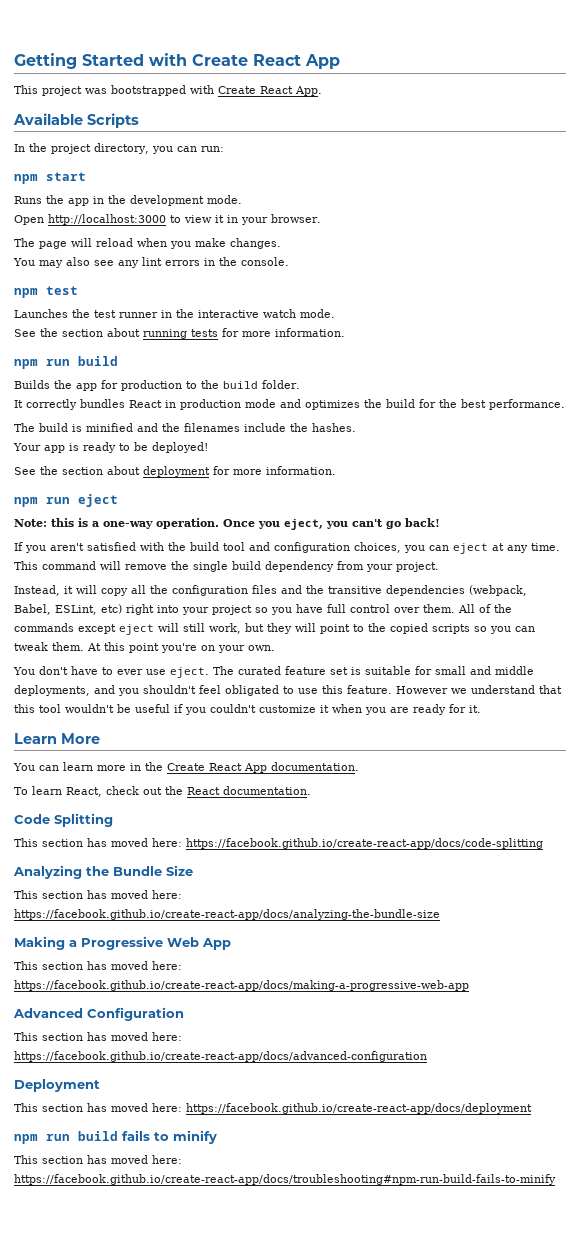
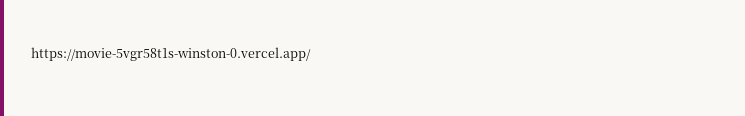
[14,53,340,69] [14,85,322,96] [13,113,139,128] [14,143,224,154] [14,172,86,184] [14,195,242,206] [14,214,321,225] [14,238,281,249] [13,257,289,268] [14,286,78,298] [14,309,335,318] [14,328,345,339] [14,356,118,369] [14,380,300,391] [14,399,565,410] [14,423,356,432] [13,442,208,453] [14,466,336,477] [14,494,118,507] [14,518,440,530] [14,542,560,554] [14,561,439,572] [14,585,527,596] [14,604,512,615] [14,623,535,635] [14,642,275,653] [13,666,534,678] [14,685,562,696] [14,704,481,715] [14,733,100,744] [13,762,359,773] [14,786,311,797] [14,813,113,827] [14,838,543,849] [13,865,193,879] [14,890,182,899] [14,909,440,920] [14,936,231,950] [14,961,182,970] [14,980,469,991] [13,1007,184,1021] [14,1032,182,1041] [14,1051,427,1062] [14,1079,100,1092] [14,1103,532,1114] [14,1130,217,1144] [14,1155,182,1164] [14,1174,556,1185] Getting Started with Create React App // This project was bootstrapped with Create React App. // Available Scripts // In the project directory, you can run: // npm start // Runs the app in the development mode. // Open http://localhost:3000 to view it in your browser. // The page will reload when you make changes. // You may also see any lint errors in the console. // npm test // Launches the test runner in the interactive watch mode. // See the section about running tests for more information. // npm run build // Builds the app for production to the build folder. // It correctly bundles React in production mode and optimizes the build for the best performance. // The build is minified and the filenames include the hashes. // Your app is ready to be deployed! // See the section about deployment for more information. // npm run eject // Note: this is a one-way operation. Once you eject, you can't go back! // If you aren't satisfied with the build tool and configuration choices, you can eject at any time. This command will remove the single build dependency from your project. // Instead, it will copy all the configuration files and the transitive dependencies (webpack, Babel, ESLint, etc) right into your project so you have full control over them. All of the commands except eject will still work, but they will point to the copied scripts so you can tweak them. At this point you're on your own. // You don't have to ever use eject. The curated feature set is suitable for small and middle deployments, and you shouldn't feel obligated to use this feature. However we understand that this tool wouldn't be useful if you couldn't customize it when you are ready for it. // Learn More // You can learn more in the Create React App documentation. // To learn React, check out the React documentation. // Code Splitting // This section has moved here: https://facebook.github.io/create-react-app/docs/code-splitting // Analyzing the Bundle Size // This section has moved here: https://facebook.github.io/create-react-app/docs/analyzing-the-bundle-size // Making a Progressive Web App // This section has moved here: https://facebook.github.io/create-react-app/docs/making-a-progressive-web-app // Advanced Configuration // This section has moved here: https://facebook.github.io/create-react-app/docs/advanced-configuration // Deployment // This section has moved here: https://facebook.github.io/create-react-app/docs/deployment // npm run build fails to minify // This section has moved here: https://facebook.github.io/create-react-app/docs/troubleshooting#npm-run-build-fails-to-minify -> [31,47,311,61] https://movie-5vgr58t1s-winston-0.vercel.app/

